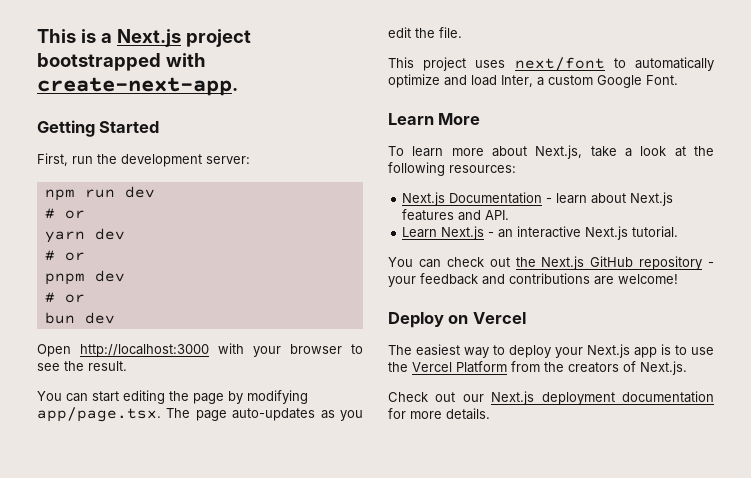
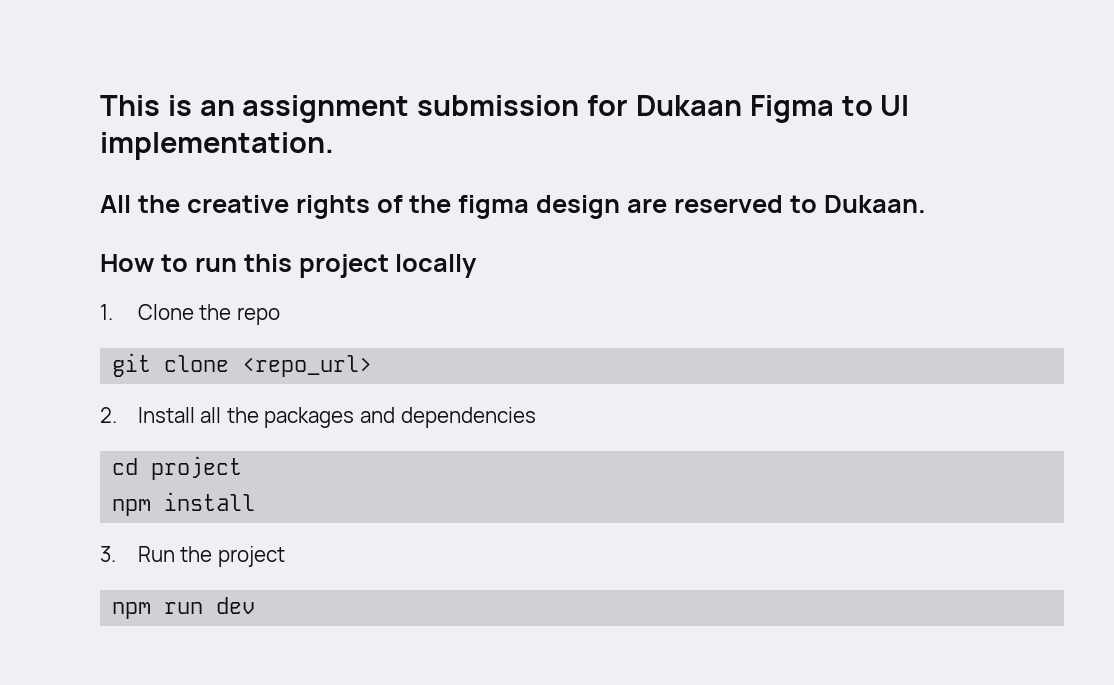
[100,29,251,47] [37,53,206,71] [37,77,238,96] [37,120,160,137] [37,153,250,167] [44,186,155,201] [44,208,85,219] [44,228,125,243] [44,250,85,261] [44,270,125,285] [44,292,85,303] [44,312,115,324] [37,343,363,357] [37,361,127,371] [37,390,308,404] [37,407,363,422] [388,27,462,38] [388,57,714,71] [388,74,678,88] [388,113,481,125] [388,145,714,159] [388,162,516,176] [402,192,674,206] [402,209,510,221] [402,226,679,240] [388,256,714,270] [388,273,678,287] [388,312,526,328] [388,344,714,358] [388,361,687,375] [388,391,714,405] [388,408,490,420] a Next.js project bootstrapped with create-next-app. // Getting Started // First, run the development server: // npm run dev // # or // yarn dev // # or // pnpm dev // # or // bun dev // Open http://localhost:3000 with your browser to see the result. // You can start editing the page by modifying app/page.tsx. The page auto-updates as you edit the file. // This project uses next/font to automatically optimize and load Inter, a custom Google Font. // Learn More // To learn more about Next.js, take a look at the following resources: // Next.js Documentation - learn about Next.js features and API. // Learn Next.js - an interactive Next.js tutorial. // You can check out the Next.js GitHub repository - your feedback and contributions are welcome! // Deploy on Vercel // The easiest way to deploy your Next.js app is to use the Vercel Platform from the creators of Next.js. // Check out our Next.js deployment documentation for more details. -> [199,95,910,123] [100,132,334,160] [100,195,926,219] [100,254,478,278] [100,304,280,325] [112,353,373,377] [100,407,536,428] [112,456,243,480] [112,492,256,516] [100,546,285,567] [112,597,256,619] an assignment submission for Dukaan Figma to UI implementation. // All the creative rights of the figma design are reserved to Dukaan. // How to run this project locally // 1. Clone the repo // git clone <repo_url> // 2. Install all the packages and dependencies // cd project // npm install // 3. Run the project // npm run dev

